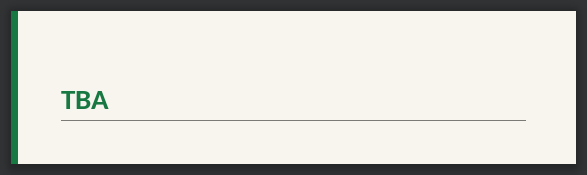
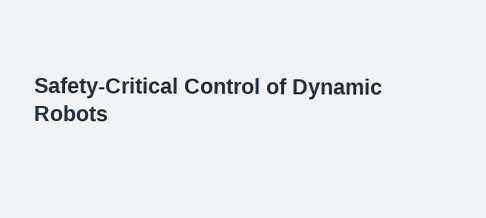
[61,91,109,109] TBA -> [34,76,383,100] [33,104,109,122] Safety-Critical Control of Dynamic Robots

